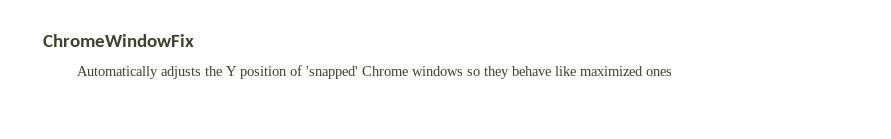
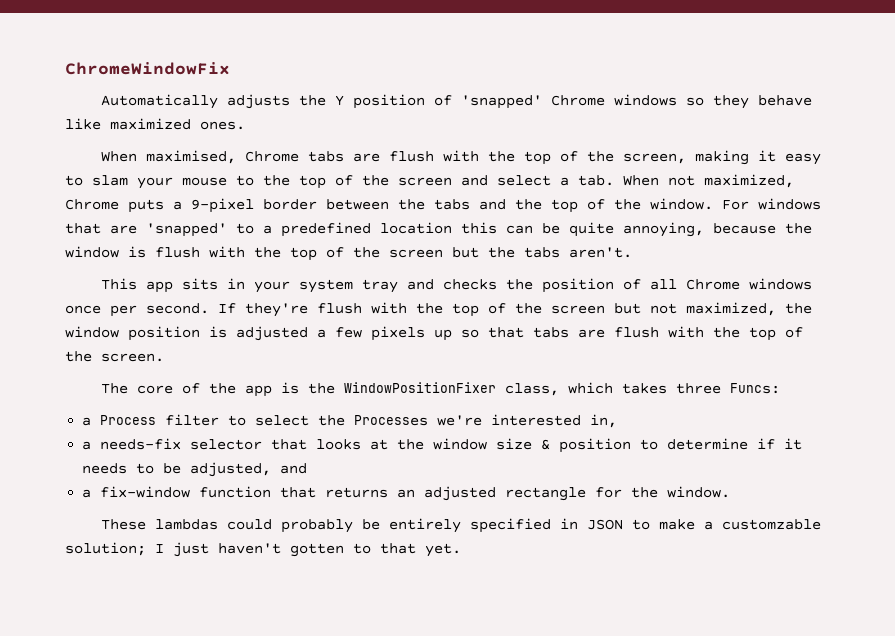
[646,69,673,76] ones -> [200,121,245,130] [100,150,821,165] [65,174,794,189] [65,198,821,213] [65,222,812,237] [65,246,632,261] [100,278,812,293] [65,302,812,317] [65,326,803,341] [65,351,164,362] [100,382,780,397] [82,414,618,428] [82,438,803,453] [82,462,308,477] [82,486,731,501] [100,518,821,533] [65,542,461,557] ones. // When maximised, Chrome tabs are flush with the top of the screen, making it easy to slam your mouse to the top of the screen and select a tab. When not maximized, Chrome puts a 9-pixel border between the tabs and the top of the window. For windows that are 'snapped' to a predefined location this can be quite annoying, because the window is flush with the top of the screen but the tabs aren't. // This app sits in your system tray and checks the position of all Chrome windows once per second. If they're flush with the top of the screen but not maximized, the window position is adjusted a few pixels up so that tabs are flush with the top of the screen. // The core of the app is the WindowPositionFixer class, which takes three Funcs: // a Process filter to select the Processes we're interested in, // a needs-fix selector that looks at the window size & position to determine if it needs to be adjusted, and // a fix-window function that returns an adjusted rectangle for the window. // These lambdas could probably be entirely specified in JSON to make a customzable solution; I just haven't gotten to that yet.

